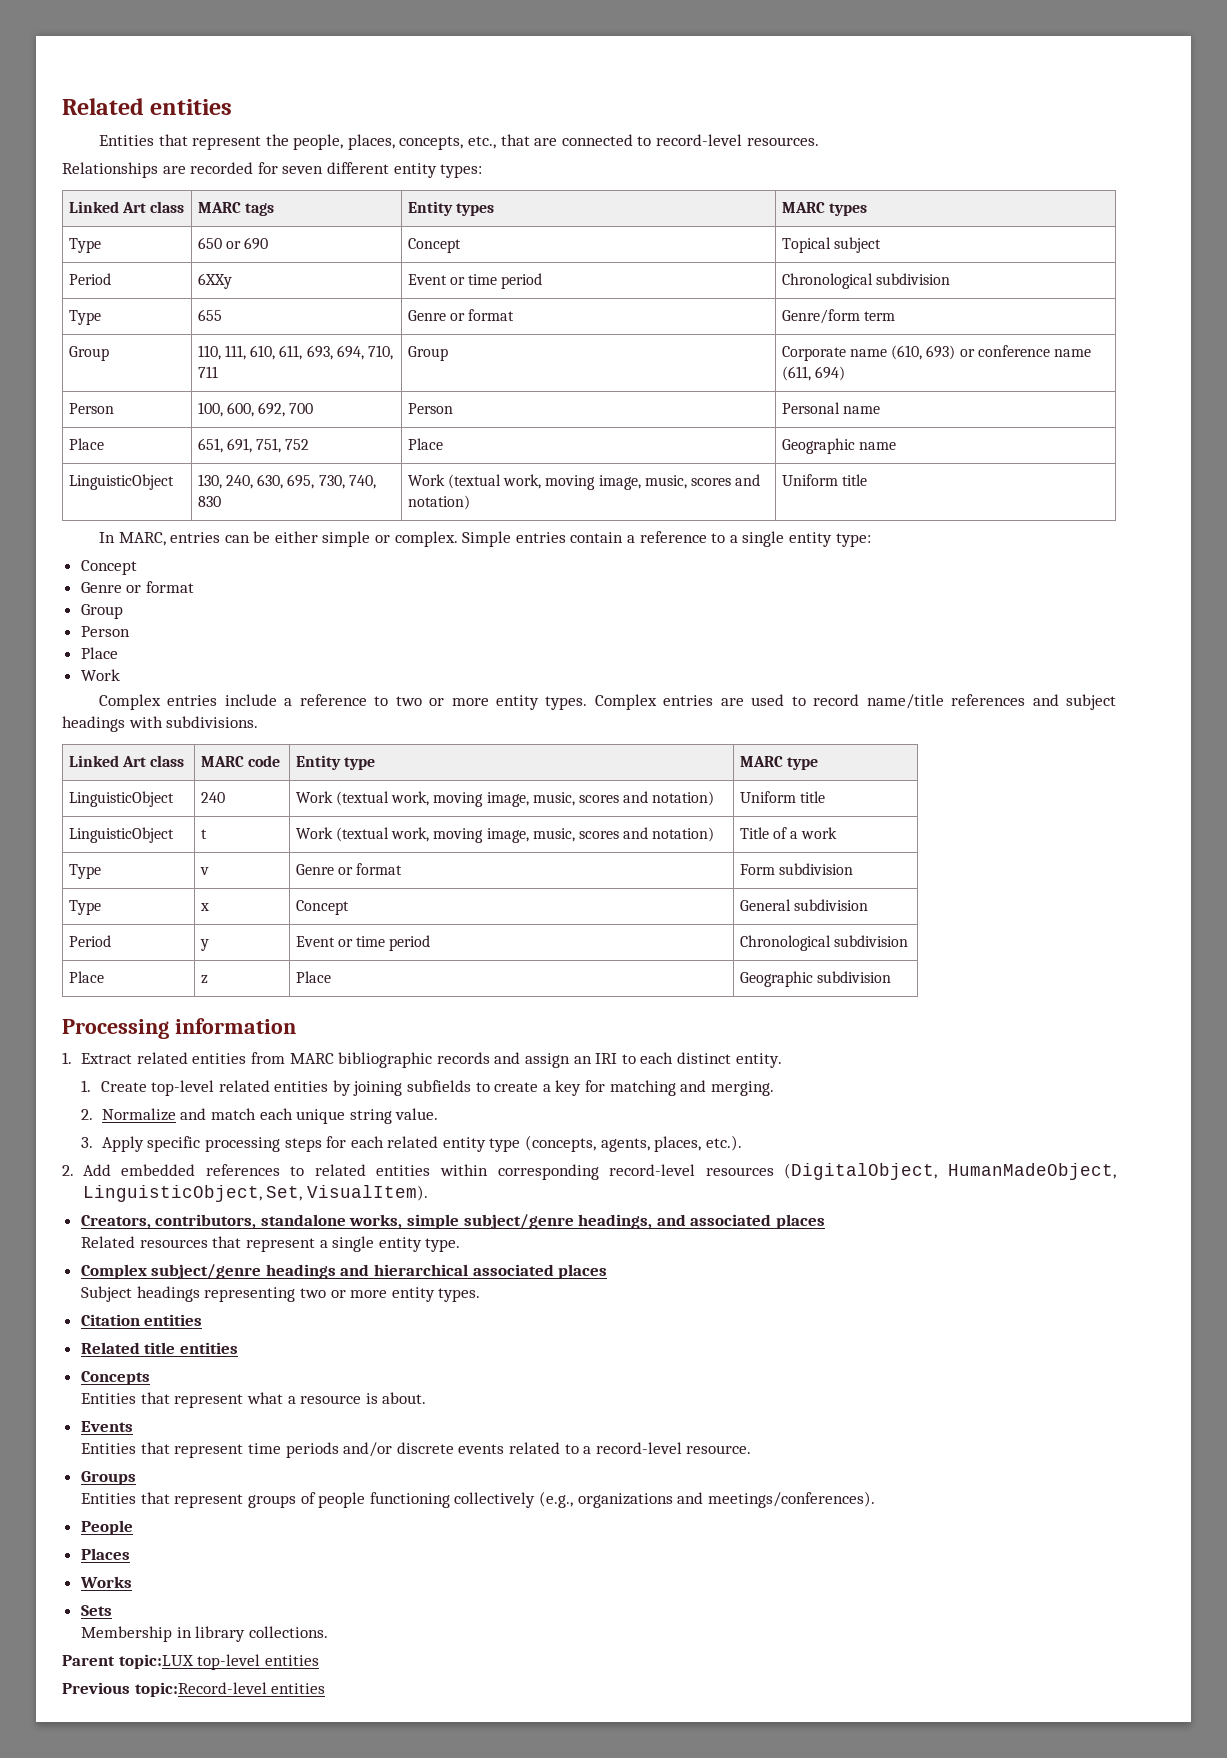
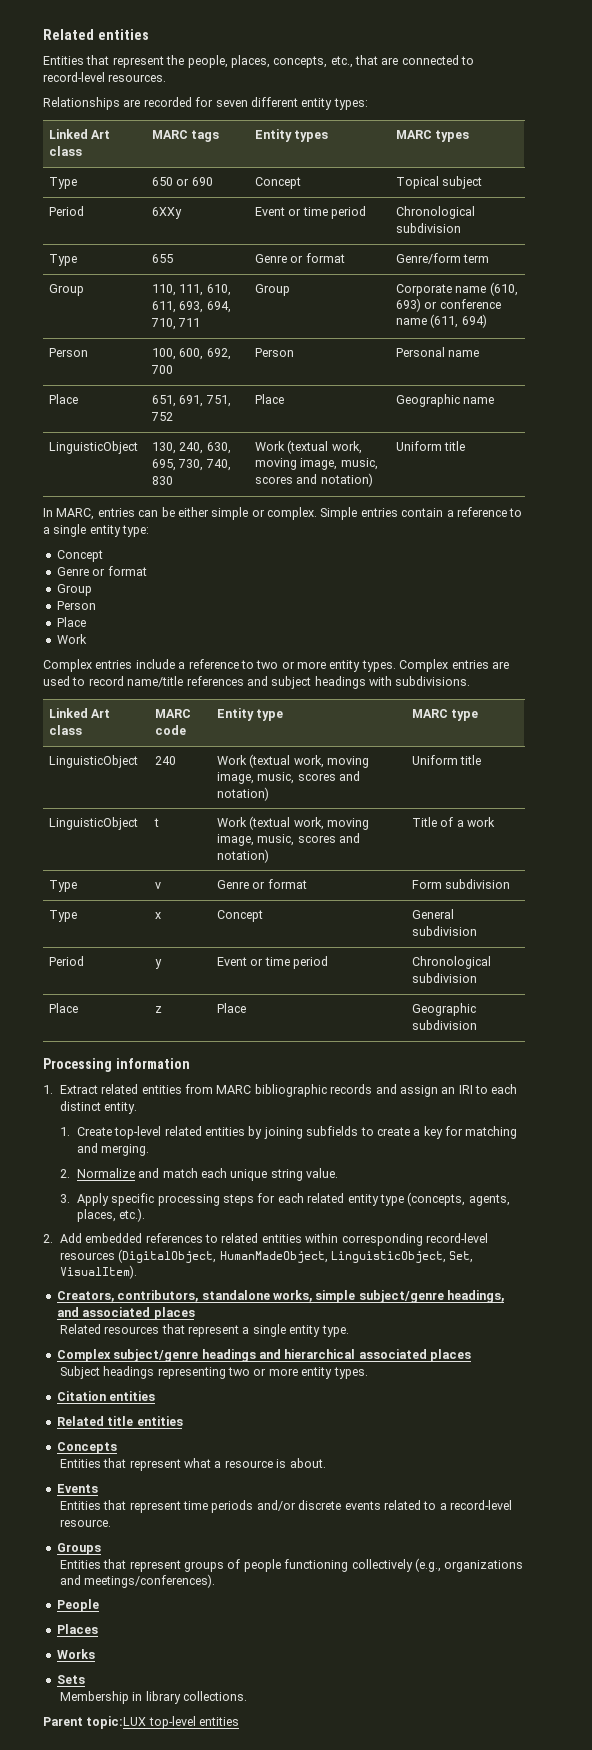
[62,1682,326,1697] // Previous topic:Record-level entities -> (240, 1721) none

